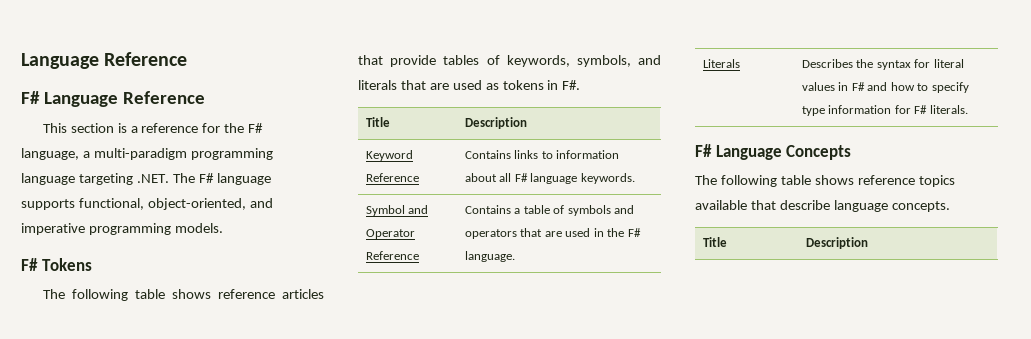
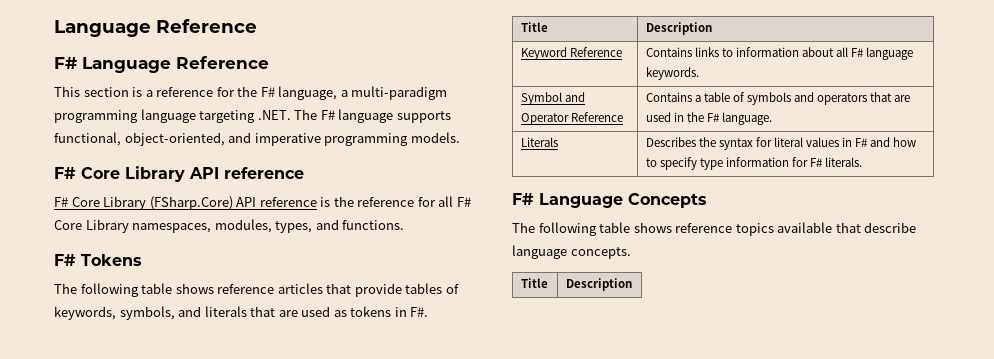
(223, 228) none -> [54,166,304,182] [54,196,471,210] [54,219,405,233] // F# Core Library API reference // F# Core Library (FSharp.Core) API reference is the reference for all F# Core Library namespaces, modules, types, and functions.

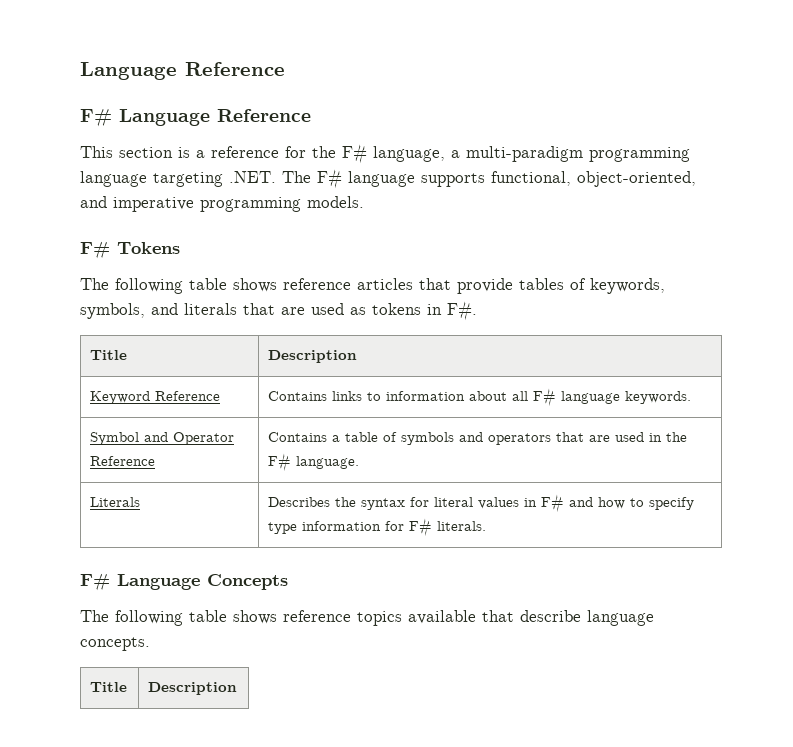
[54,166,304,182] [54,196,471,210] [54,219,405,233] // F# Core Library API reference // F# Core Library (FSharp.Core) API reference is the reference for all F# Core Library namespaces, modules, types, and functions. -> (364, 202) none

